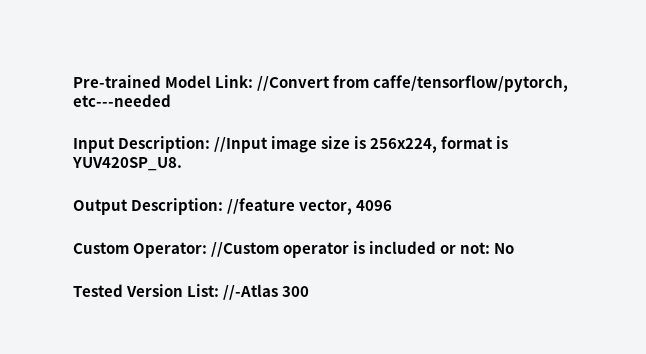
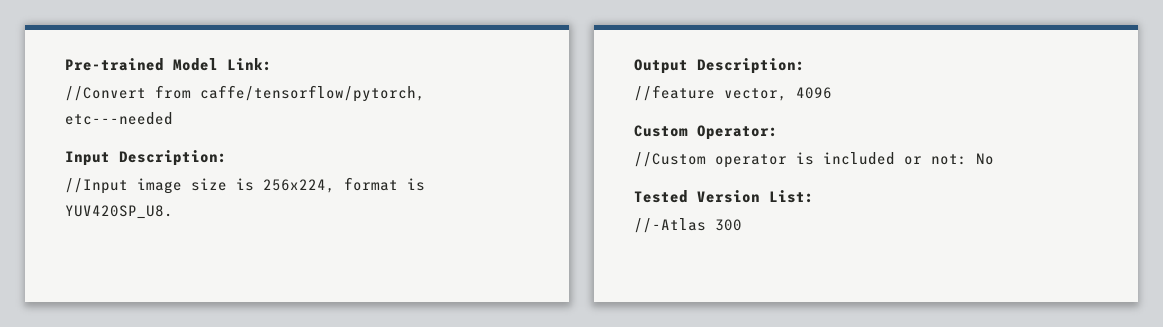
(254, 81) none -> (272, 64) //
(211, 144) none -> (227, 158) //
(224, 206) none -> (805, 66) //
(208, 250) none -> (778, 132) //
(220, 290) none -> (814, 196) //

